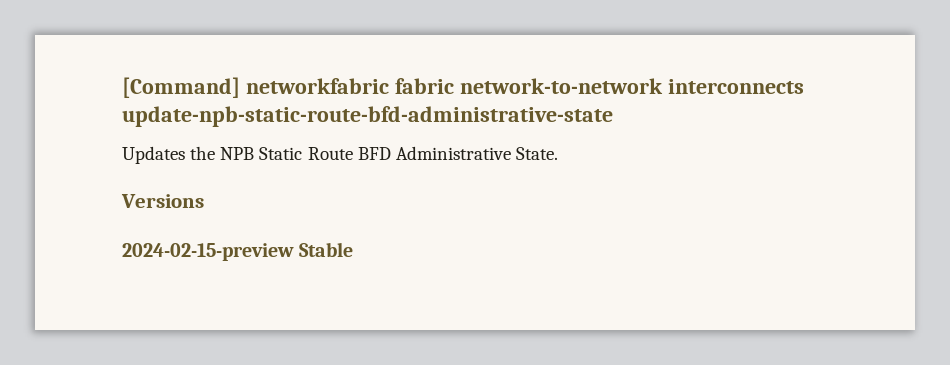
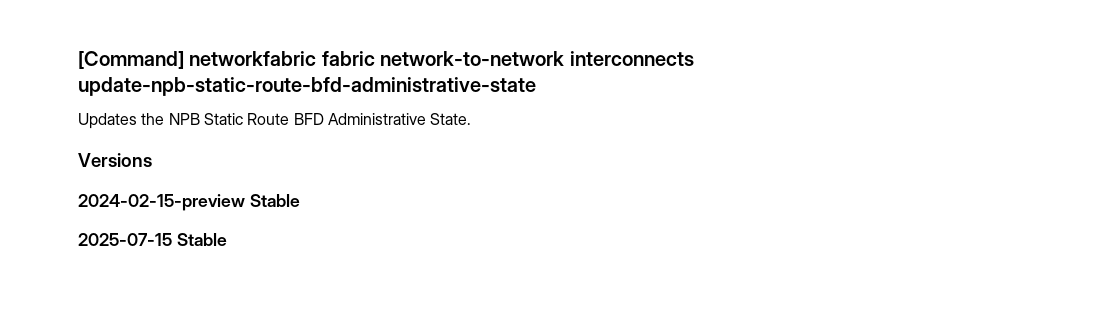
(354, 249) none -> [78,233,227,246] // 2025-07-15 Stable

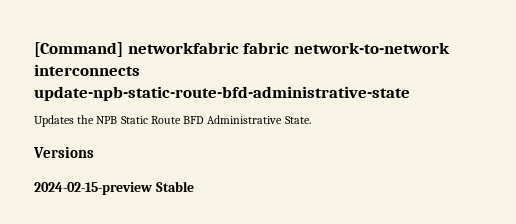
[78,233,227,246] // 2025-07-15 Stable -> (194, 186) none

